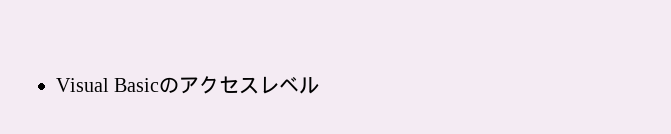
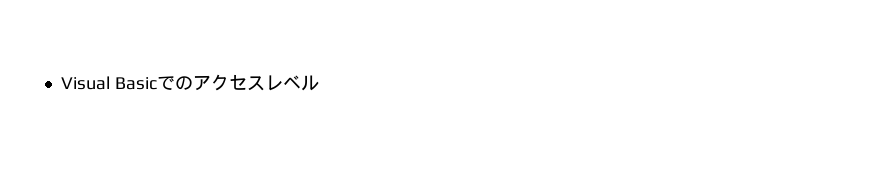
(160, 85) none -> [156,76,175,90] で

